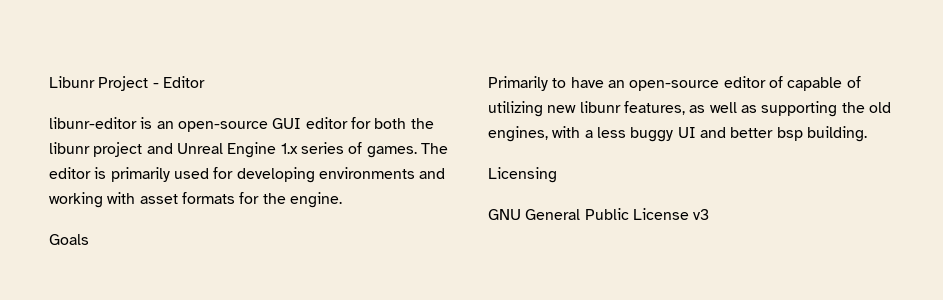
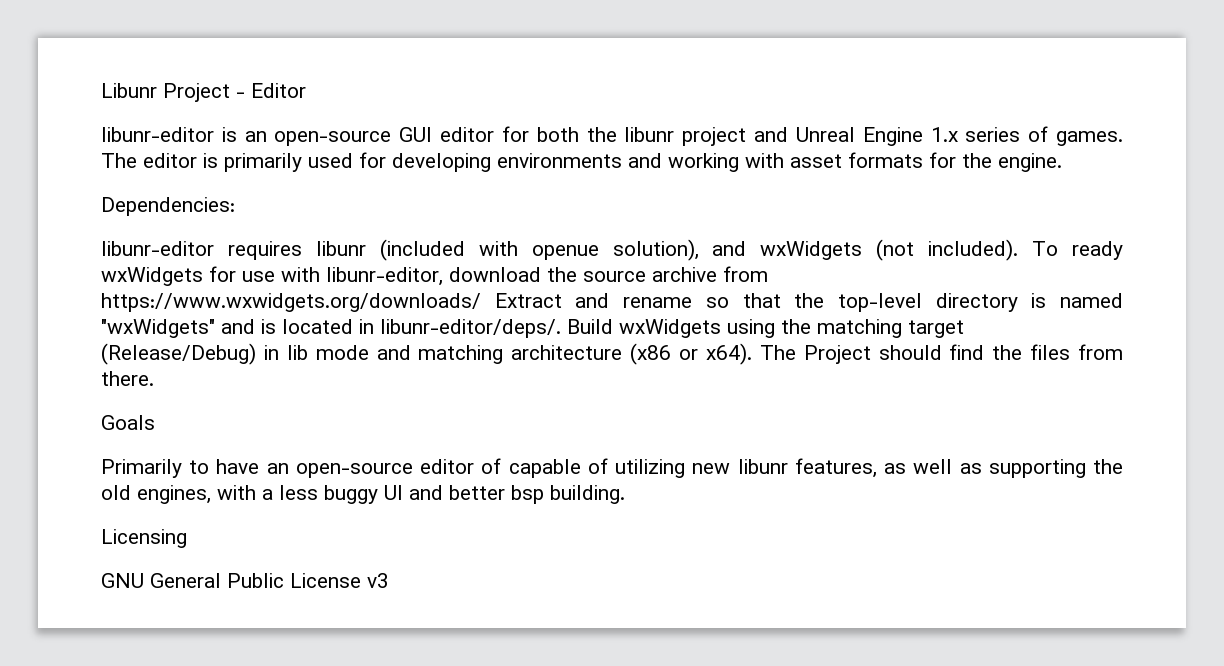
(342, 200) none -> [101,197,235,216] [101,239,1123,261] [101,266,768,286] [101,293,1124,312] [101,319,964,338] [101,343,1123,365] [101,371,154,386] // Dependencies: // libunr-editor requires libunr (included with openue solution), and wxWidgets (not included). To ready wxWidgets for use with libunr-editor, download the source archive from https://www.wxwidgets.org/downloads/ Extract and rename so that the top-level directory is named "wxWidgets" and is located in libunr-editor/deps/. Build wxWidgets using the matching target (Release/Debug) in lib mode and matching architecture (x86 or x64). The Project should find the files from there.

